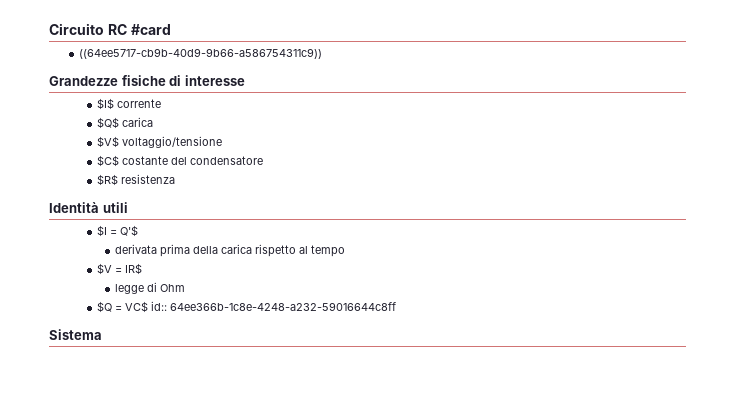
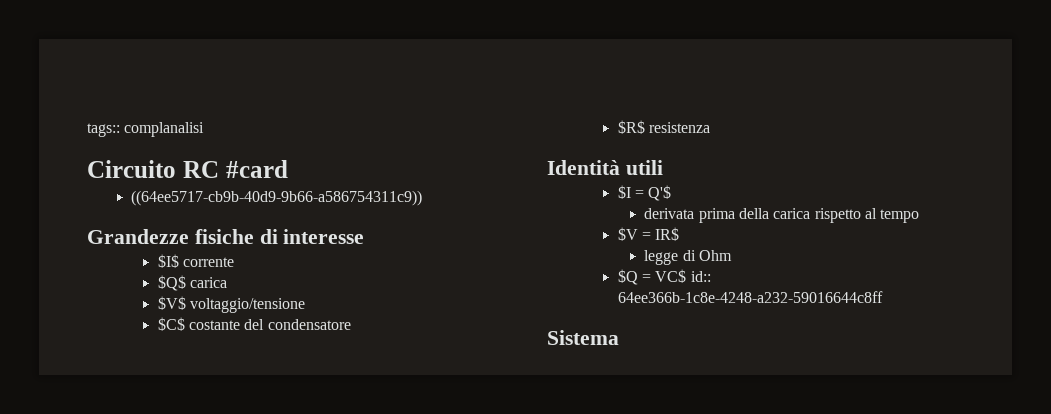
(49, 29) none -> [87,122,205,137] tags:: complanalisi //

